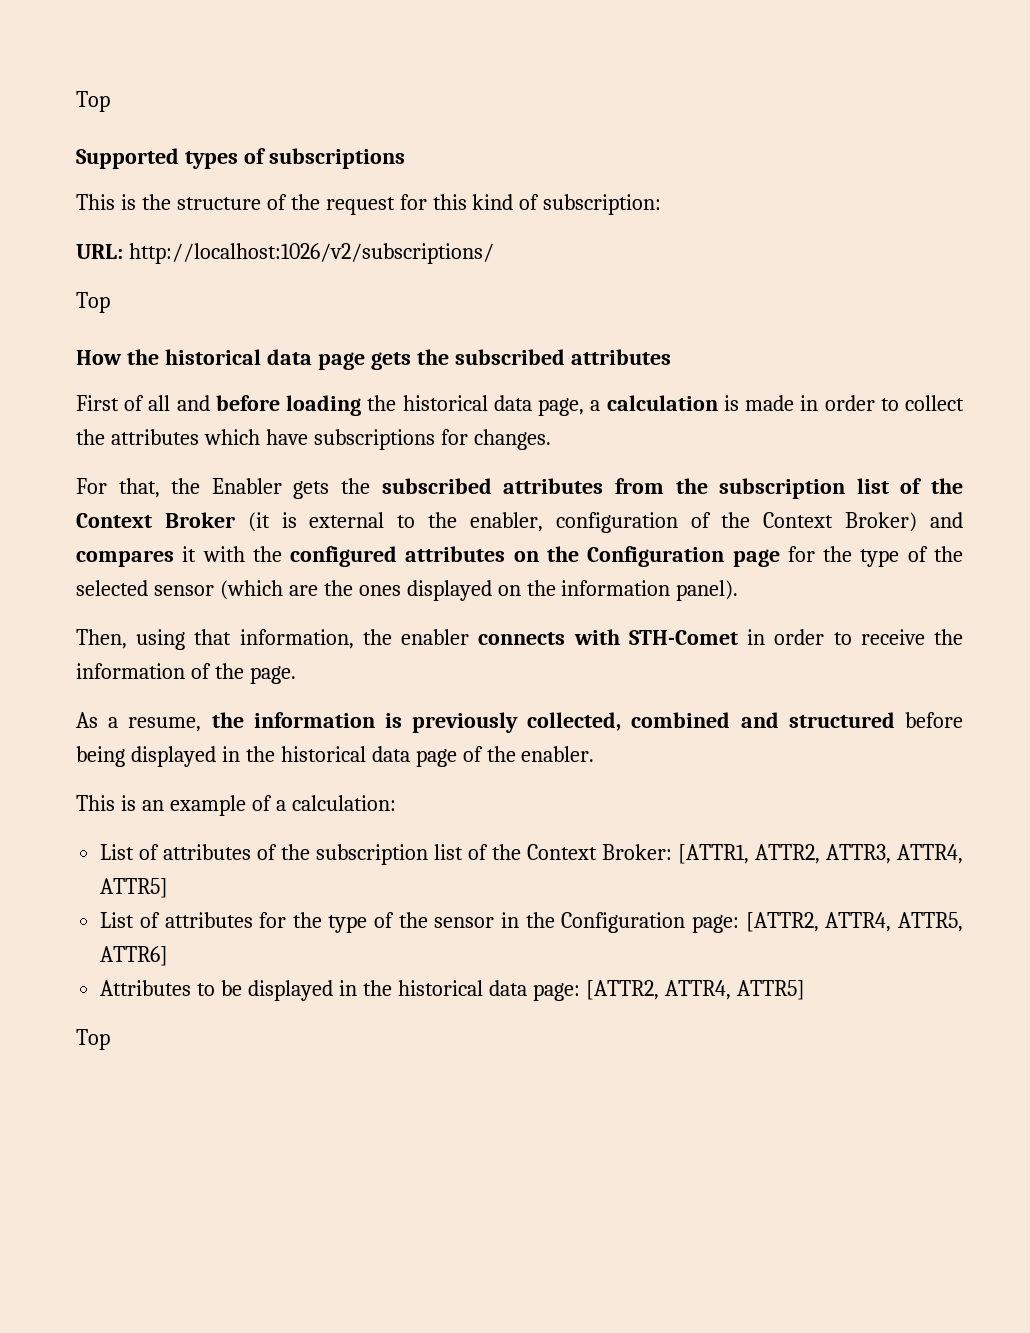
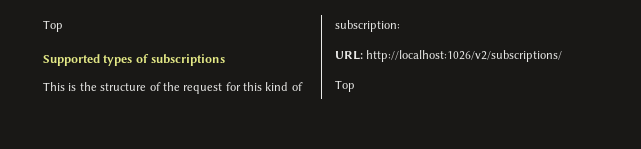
[76,349,671,370] [76,395,965,416] [76,429,551,450] [76,478,964,499] [76,512,963,533] [76,546,964,567] [76,580,739,601] [76,629,964,650] [76,663,296,684] [76,712,963,733] [76,746,595,767] [76,795,396,816] [100,844,963,865] [100,878,169,898] [100,912,963,933] [100,946,169,966] [100,980,805,1001] [76,1029,110,1050] // How the historical data page gets the subscribed attributes // First of all and before loading the historical data page, a calculation is made in order to collect the attributes which have subscriptions for changes. // For that, the Enabler gets the subscribed attributes from the subscription list of the Context Broker (it is external to the enabler, configuration of the Context Broker) and compares it with the configured attributes on the Configuration page for the type of the selected sensor (which are the ones displayed on the information panel). // Then, using that information, the enabler connects with STH-Comet in order to receive the information of the page. // As a resume, the information is previously collected, combined and structured before being displayed in the historical data page of the enabler. // This is an example of a calculation: // List of attributes of the subscription list of the Context Broker: [ATTR1, ATTR2, ATTR3, ATTR4, ATTR5] // List of attributes for the type of the sensor in the Configuration page: [ATTR2, ATTR4, ATTR5, ATTR6] // Attributes to be displayed in the historical data page: [ATTR2, ATTR4, ATTR5] // Top -> (355, 86) none

